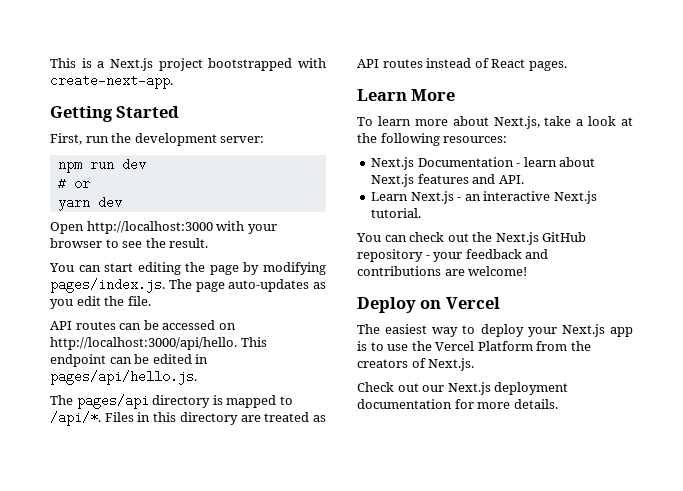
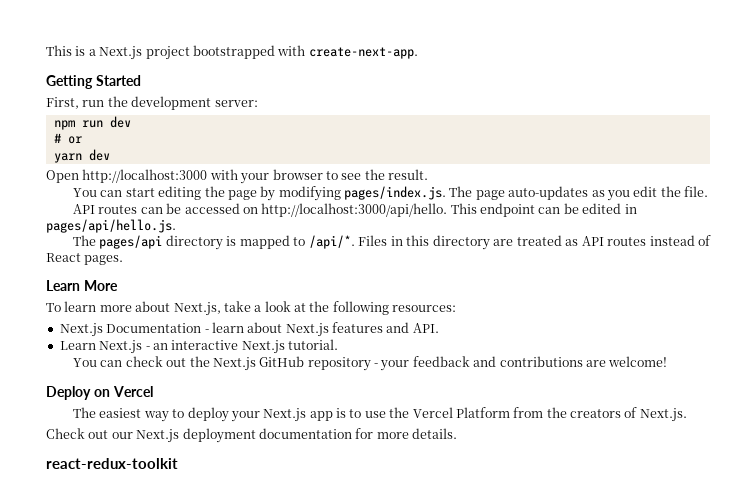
(558, 404) none -> [46,458,178,469] // react-redux-toolkit

